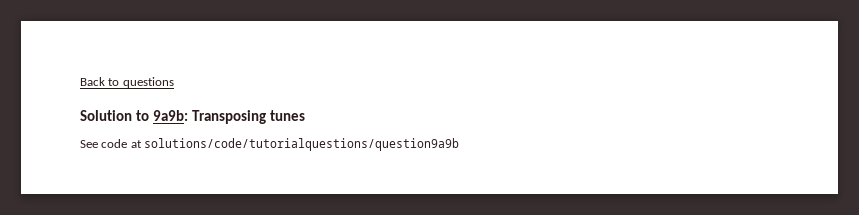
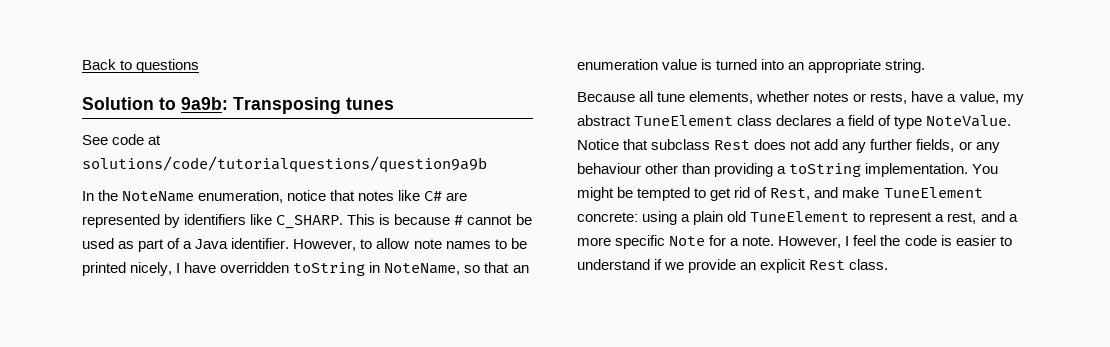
(460, 144) none -> [82,190,468,203] [82,214,532,229] [82,238,527,252] [82,262,529,276] [577,59,926,73] [577,91,1024,105] [577,115,1012,129] [577,139,1000,153] [577,163,999,177] [577,187,983,201] [577,211,1018,225] [577,235,1012,249] [577,259,889,273] // In the NoteName enumeration, notice that notes like C# are represented by identifiers like C_SHARP. This is because # cannot be used as part of a Java identifier. However, to allow note names to be printed nicely, I have overridden toString in NoteName, so that an enumeration value is turned into an appropriate string. // Because all tune elements, whether notes or rests, have a value, my abstract TuneElement class declares a field of type NoteValue. Notice that subclass Rest does not add any further fields, or any behaviour other than providing a toString implementation. You might be tempted to get rid of Rest, and make TuneElement concrete: using a plain old TuneElement to represent a rest, and a more specific Note for a note. However, I feel the code is easier to understand if we provide an explicit Rest class.

